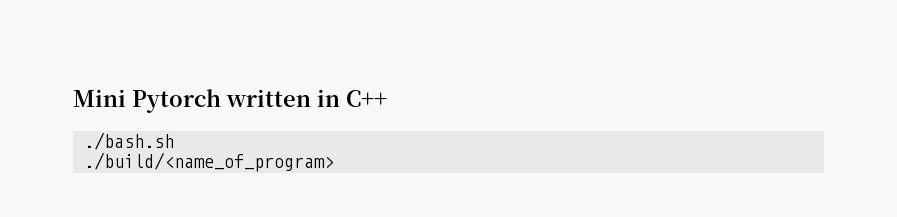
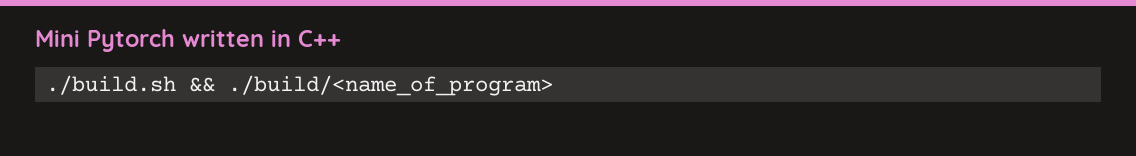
[84,132,175,150] ./bash.sh // -> [46,75,216,95] ./build.sh &&

